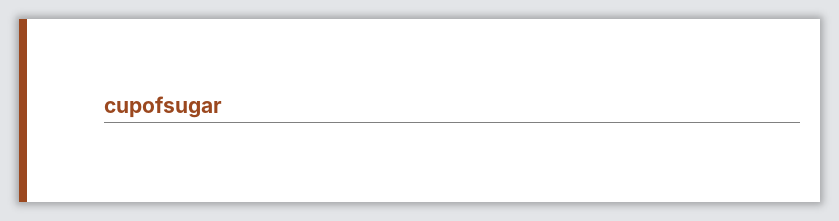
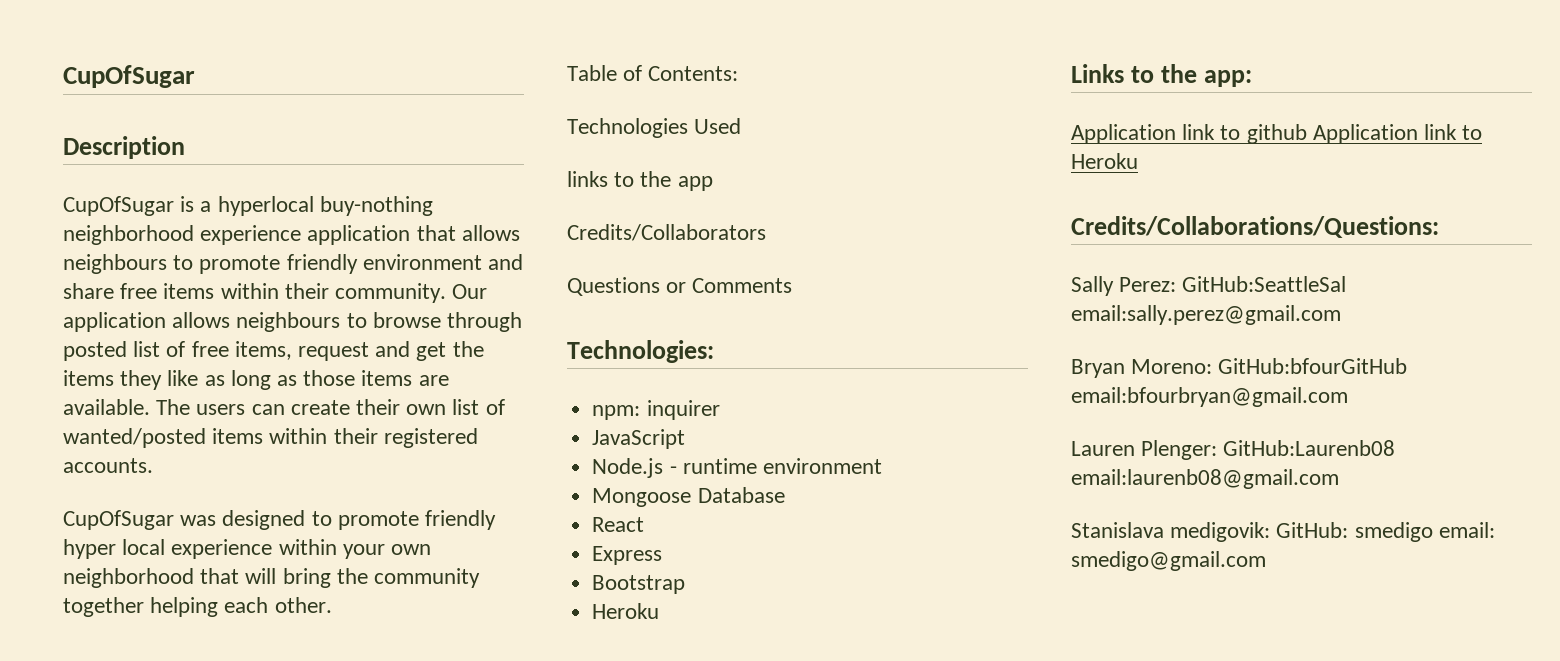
[104,96,222,118] cupofsugar -> [63,65,195,88] [63,136,185,159] [63,196,433,216] [63,225,520,245] [63,254,524,274] [63,283,488,303] [63,312,523,332] [63,341,484,361] [63,370,449,390] [63,399,505,415] [63,428,478,448] [63,458,153,473] [63,510,497,530] [63,539,432,559] [63,568,481,588] [63,597,332,617] [567,65,739,81] [567,118,742,138] [567,171,713,191] [567,224,766,241] [567,277,793,296] [567,340,714,363] [592,400,720,420] [592,429,686,449] [592,458,882,478] [592,487,785,507] [592,517,645,532] [592,546,663,565] [592,575,686,594] [592,603,660,619] [1071,64,1252,87] [1071,124,1483,144] [1071,153,1138,169] [1071,216,1439,238] [1071,276,1347,296] [1071,305,1341,325] [1071,358,1408,378] [1071,387,1348,407] [1071,440,1396,460] [1071,469,1339,489] [1071,522,1495,542] [1071,551,1266,571] CupOfSugar // Description // CupOfSugar is a hyperlocal buy-nothing neighborhood experience application that allows neighbours to promote friendly environment and share free items within their community. Our application allows neighbours to browse through posted list of free items, request and get the items they like as long as those items are available. The users can create their own list of wanted/posted items within their registered accounts. // CupOfSugar was designed to promote friendly hyper local experience within your own neighborhood that will bring the community together helping each other. // Table of Contents: // Technologies Used // links to the app // Credits/Collaborators // Questions or Comments // Technologies: // npm: inquirer // JavaScript // Node.js - runtime environment // Mongoose Database // React // Express // Bootstrap // Heroku // Links to the app: // Application link to github Application link to Heroku // Credits/Collaborations/Questions: // Sally Perez: GitHub:SeattleSal email:sally.perez@gmail.com // Bryan Moreno: GitHub:bfourGitHub email:bfourbryan@gmail.com // Lauren Plenger: GitHub:Laurenb08 email:laurenb08@gmail.com // Stanislava medigovik: GitHub: smedigo email: smedigo@gmail.com

